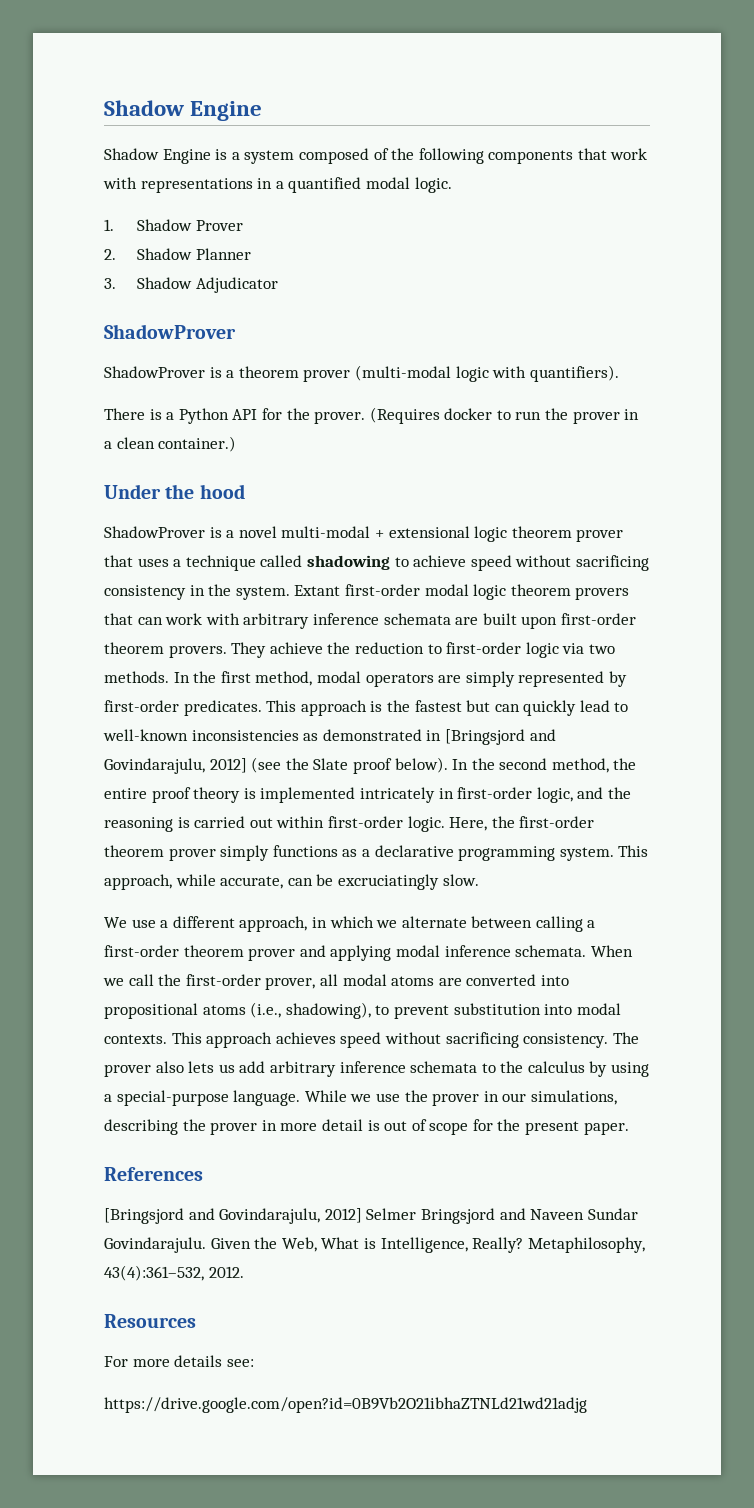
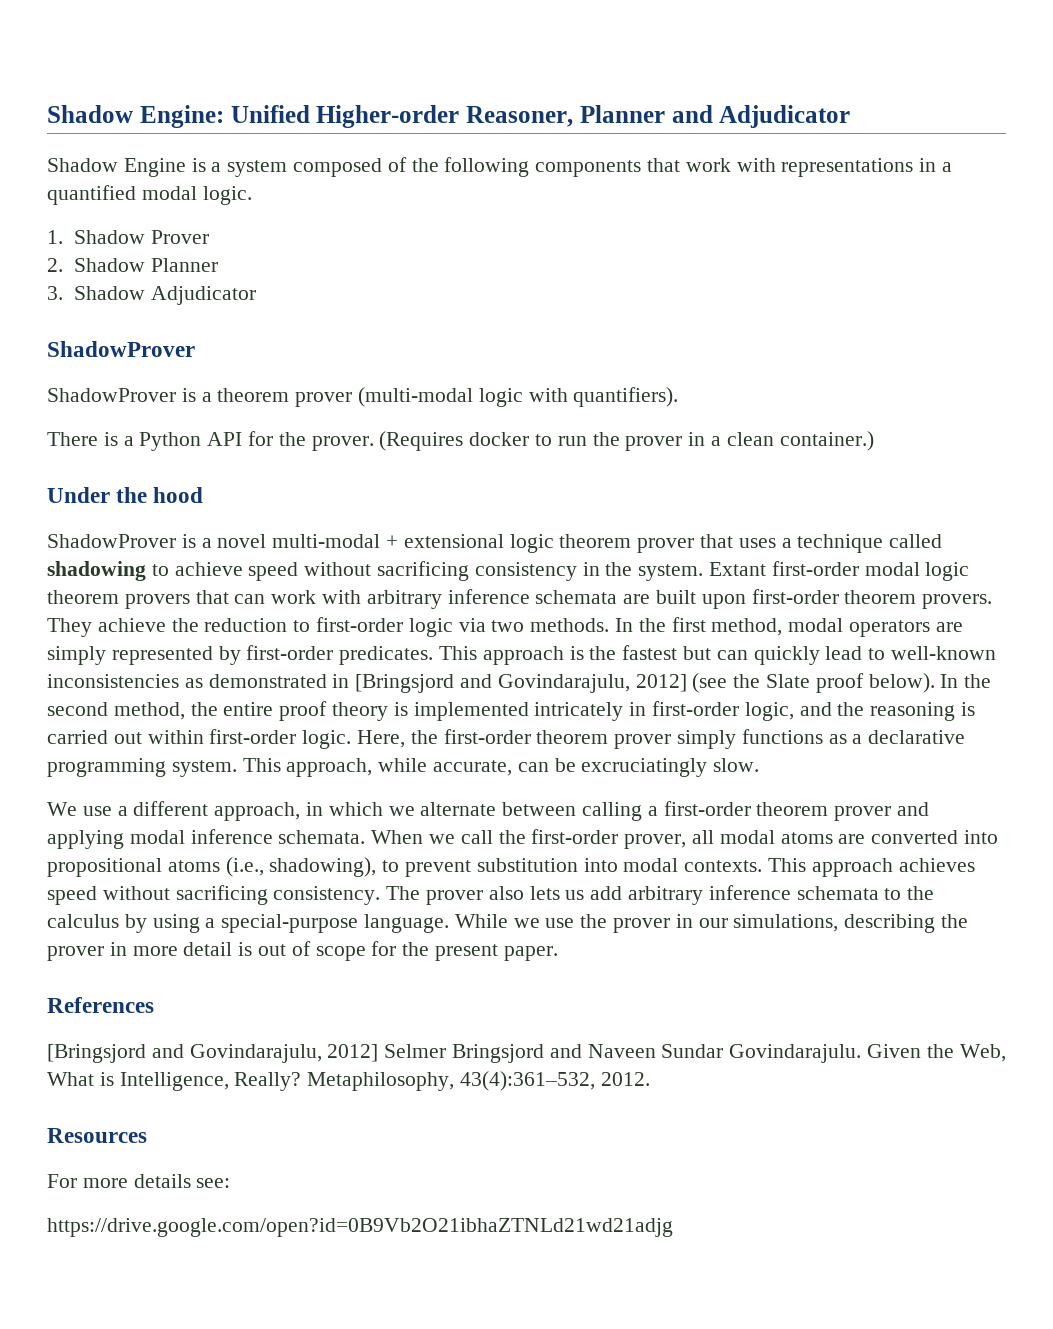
[104,100,263,121] Shadow Engine -> [47,105,851,128] Shadow Engine: Unified Higher-order Reasoner, Planner and Adjudicator

